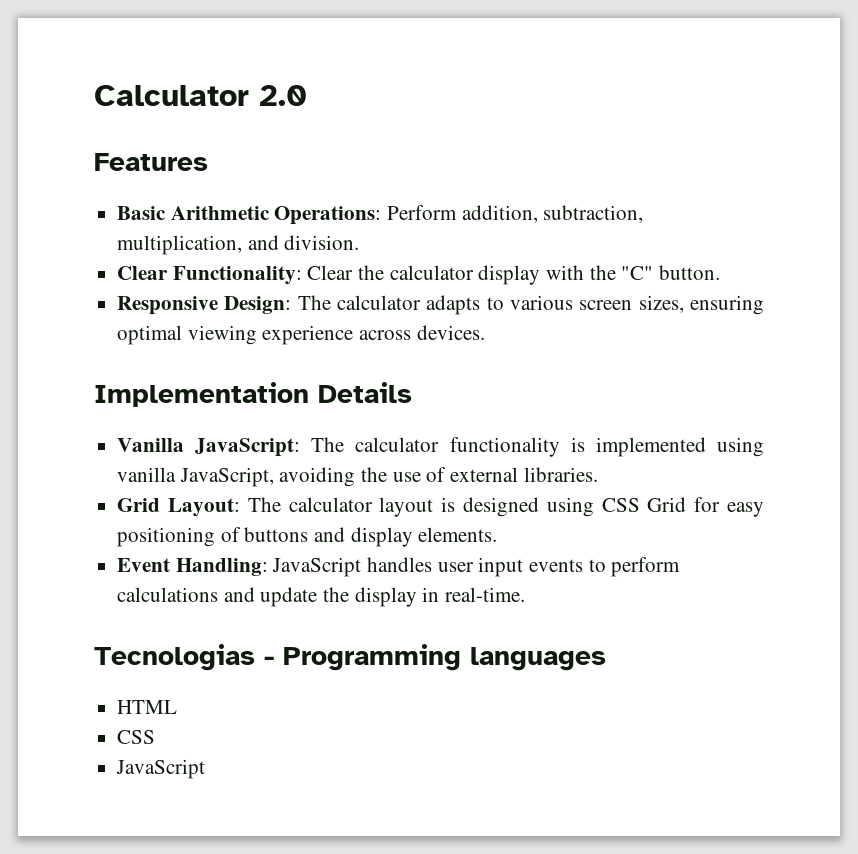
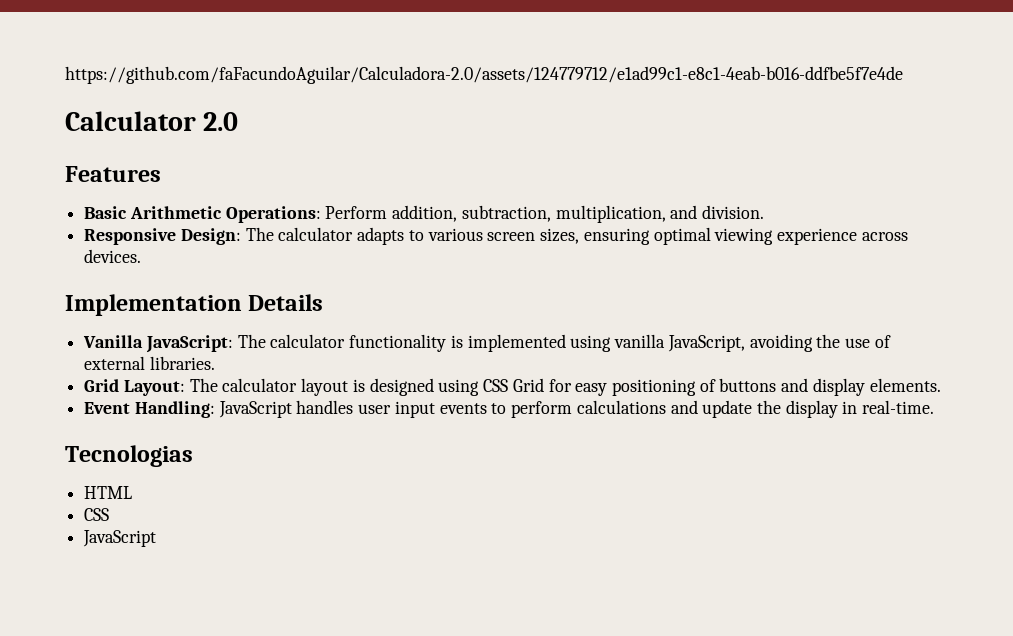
(94, 95) none -> [65,66,903,84] https://github.com/faFacundoAguilar/Calculadora-2.0/assets/124779712/e1ad99c1-e8c1-4eab-b016-ddfbe5f7e4de //
[117,265,721,285] // Clear Functionality: Clear the calculator display with the "C" button. -> (765, 212) none
[264,644,606,671] - Programming languages -> (193, 456) none

